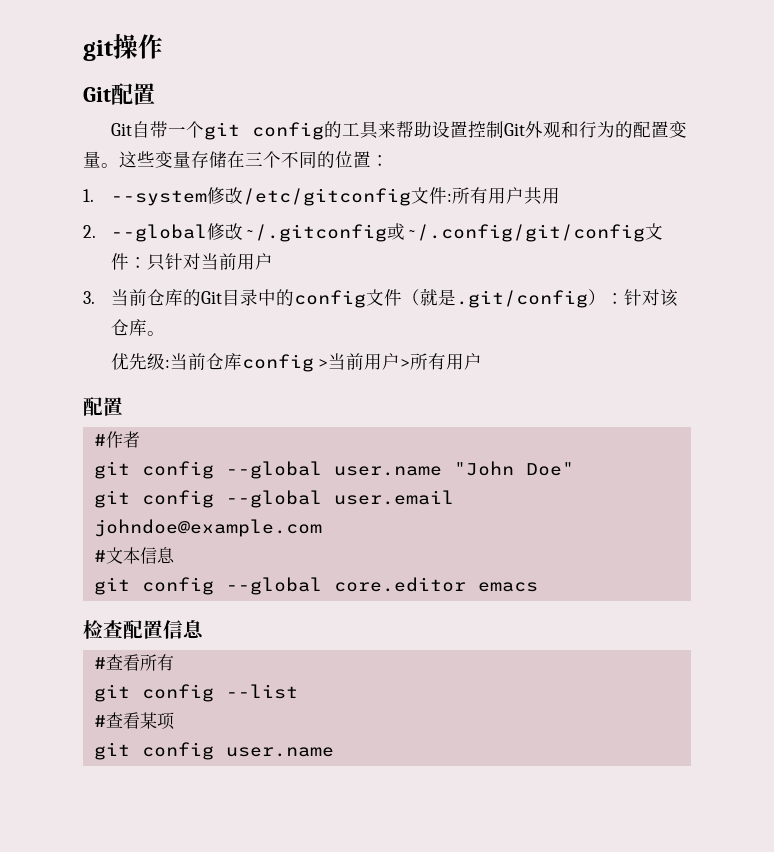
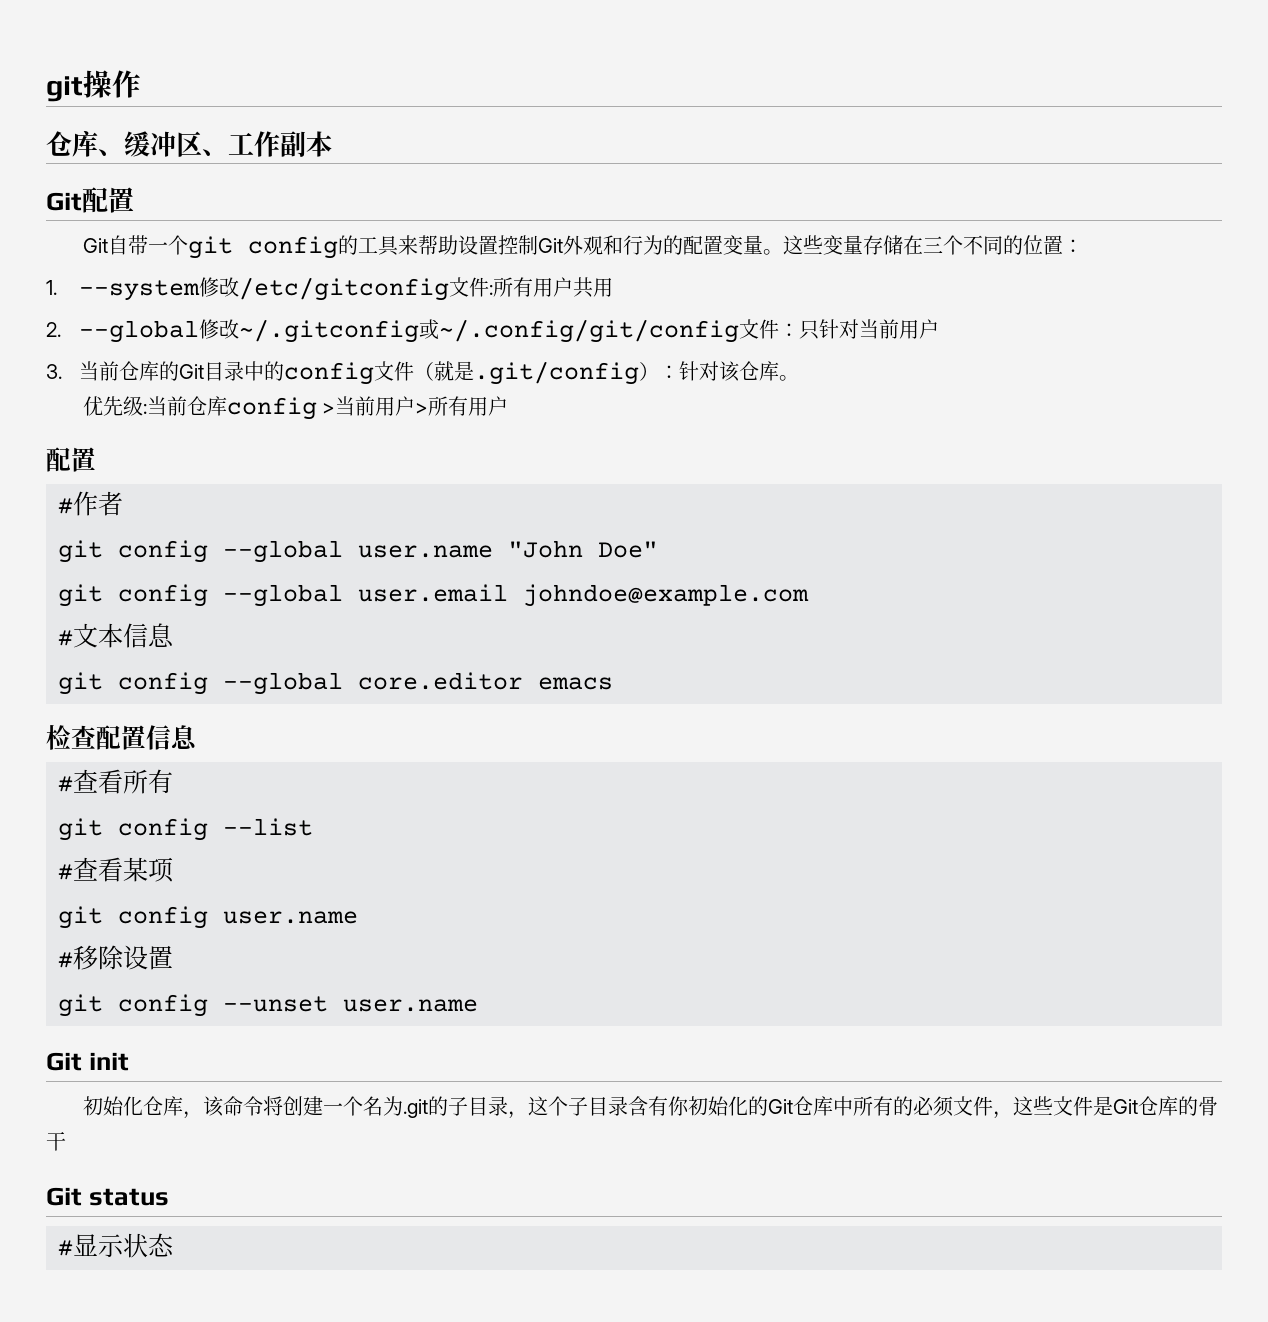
(163, 46) none -> [46,130,332,157] // 仓库、缓冲区、工作副本
(334, 752) none -> [58,945,173,970] [58,994,478,1017] [46,1052,130,1071] [82,1096,1218,1119] [46,1131,66,1151] [46,1187,170,1206] [58,1233,174,1258] // #移除设置 // git config --unset user.name // Git init // 初始化仓库，该命令将创建一个名为.git的子目录，这个子目录含有你初始化的Git仓库中所有的必须文件，这些文件是Git仓库的骨干 // Git status // #显示状态

